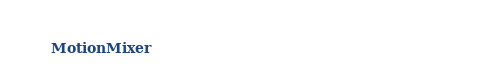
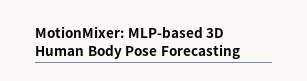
[51,42,152,53] MotionMixer -> [35,26,225,38] [35,44,240,59] MotionMixer: MLP-based 3D Human Body Pose Forecasting

